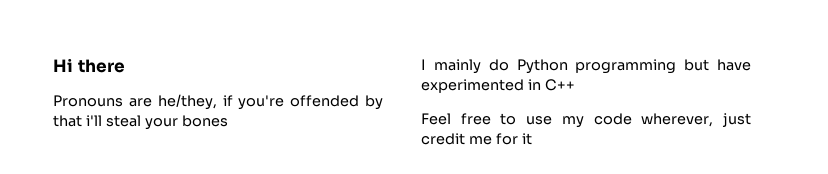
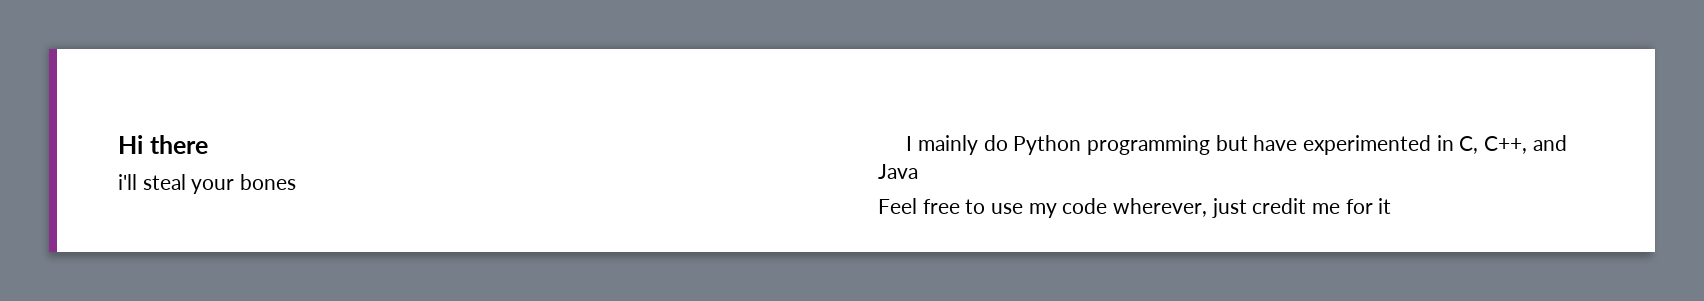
[53,94,383,110] [53,115,82,127] Pronouns are he/they, if you're offended by that -> (208, 144) none
[544,79,575,91] C++ -> [1459,135,1567,154] [878,164,918,179] C, C++, and Java

